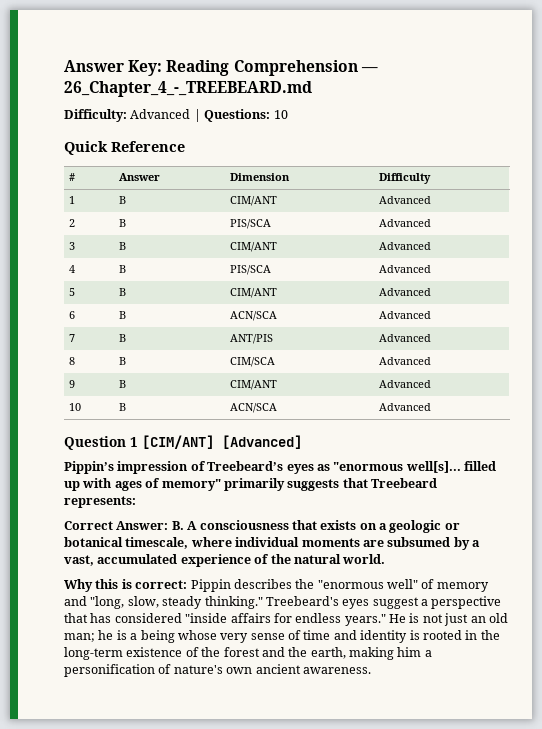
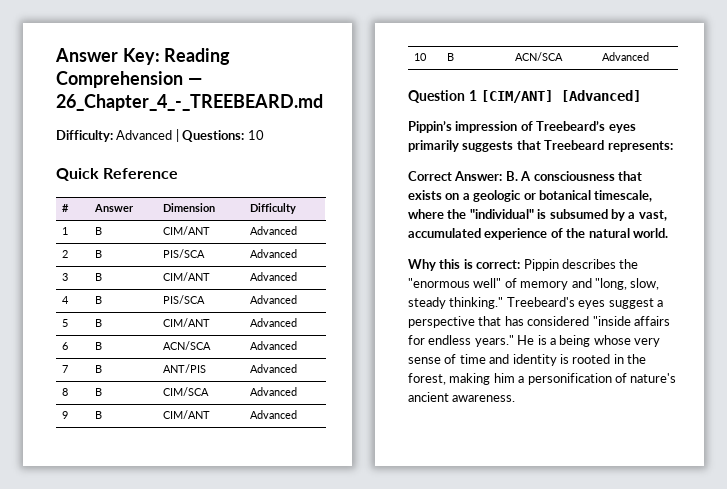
[316,461,496,473] [64,478,221,491] as "enormous well[s]... filled up with ages of memory" -> (636, 128) none
[235,537,384,547] individual moments are -> [447,209,547,219] the "individual" is
[422,613,508,626] [64,630,127,642] not just an old man; he is -> (547, 340) none
[64,647,346,660] long-term existence of the forest and the earth, -> [408,373,446,385] forest,
[226,667,253,674] own -> (677, 378) none

